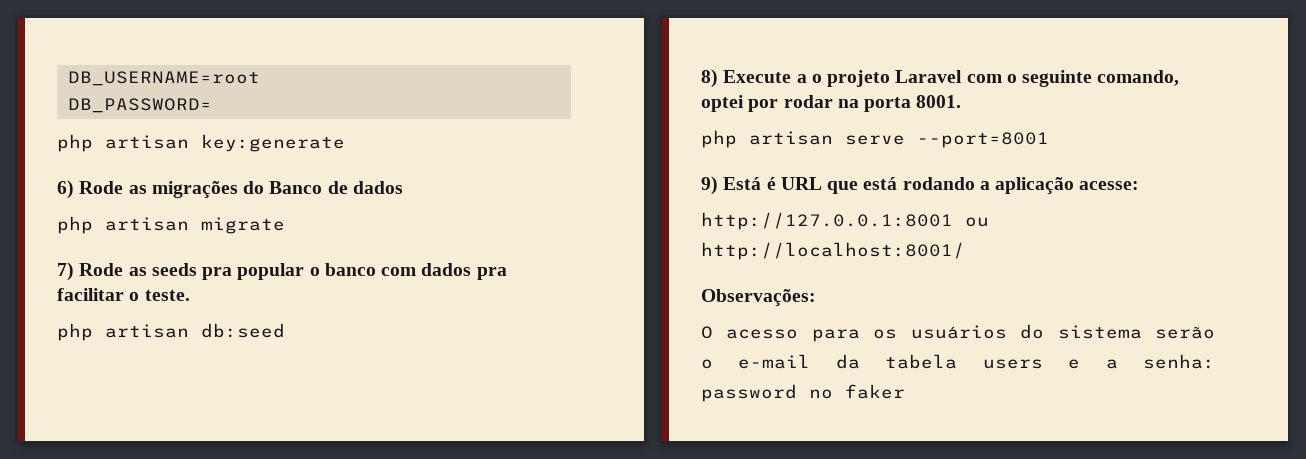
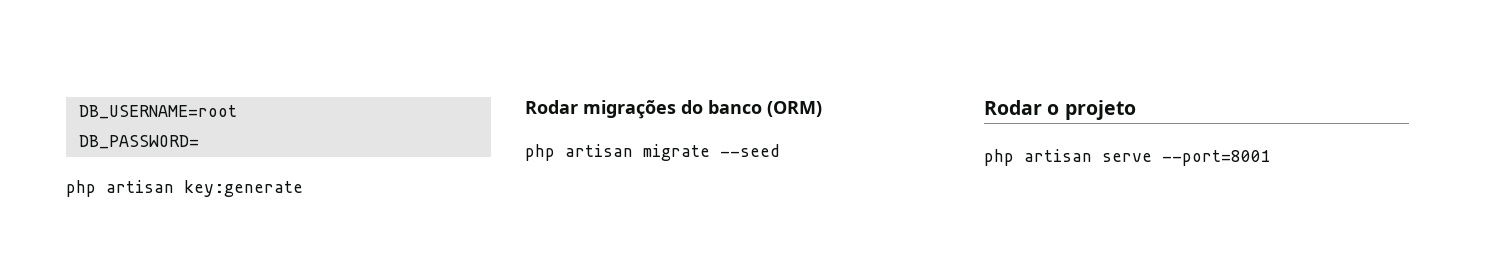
[57,180,403,199] [57,216,285,234] [57,262,507,281] [57,288,190,301] [57,323,285,341] [701,69,1180,88] [701,95,962,112] [701,130,1049,148] [701,176,1140,195] [701,212,989,230] [701,242,965,260] [701,289,816,306] [701,324,1215,342] [701,354,1215,369] [701,384,905,402] 6) Rode as migrações do Banco de dados // php artisan migrate // 7) Rode as seeds pra popular o banco com dados pra facilitar o teste. // php artisan db:seed // 8) Execute a o projeto Laravel com o seguinte comando, optei por rodar na porta 8001. // php artisan serve --port=8001 // 9) Está é URL que está rodando a aplicação acesse: // http://127.0.0.1:8001 ou http://localhost:8001/ // Observações: // O acesso para os usuários do sistema serão o e-mail da tabela users e a senha: password no faker -> [525,100,822,119] [525,144,780,161] [984,100,1136,120] [984,149,1271,166] Rodar migrações do banco (ORM) // php artisan migrate --seed // Rodar o projeto // php artisan serve --port=8001

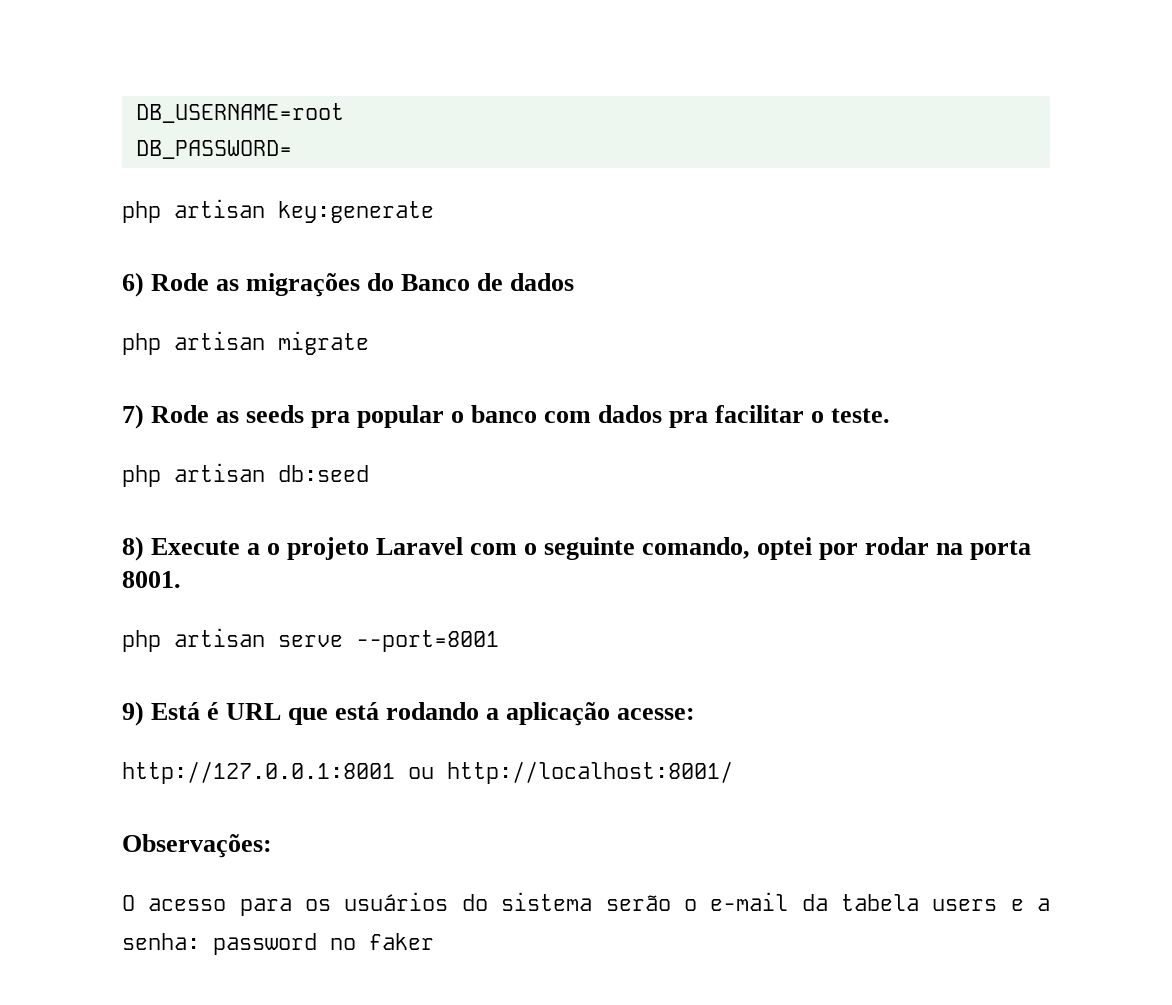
[525,100,822,119] [525,144,780,161] [984,100,1136,120] [984,149,1271,166] Rodar migrações do banco (ORM) // php artisan migrate --seed // Rodar o projeto // php artisan serve --port=8001 -> [122,272,575,297] [122,331,369,355] [122,404,891,429] [122,463,369,487] [122,536,1032,561] [122,571,181,588] [122,628,499,652] [122,701,696,726] [122,761,733,784] [122,834,272,858] [122,892,1051,916] [122,933,434,955] 6) Rode as migrações do Banco de dados // php artisan migrate // 7) Rode as seeds pra popular o banco com dados pra facilitar o teste. // php artisan db:seed // 8) Execute a o projeto Laravel com o seguinte comando, optei por rodar na porta 8001. // php artisan serve --port=8001 // 9) Está é URL que está rodando a aplicação acesse: // http://127.0.0.1:8001 ou http://localhost:8001/ // Observações: // O acesso para os usuários do sistema serão o e-mail da tabela users e a senha: password no faker

